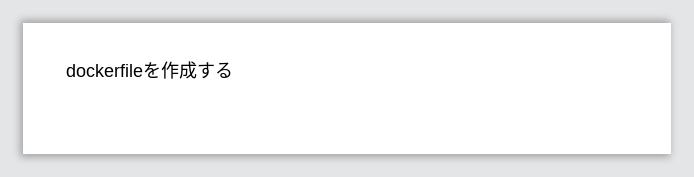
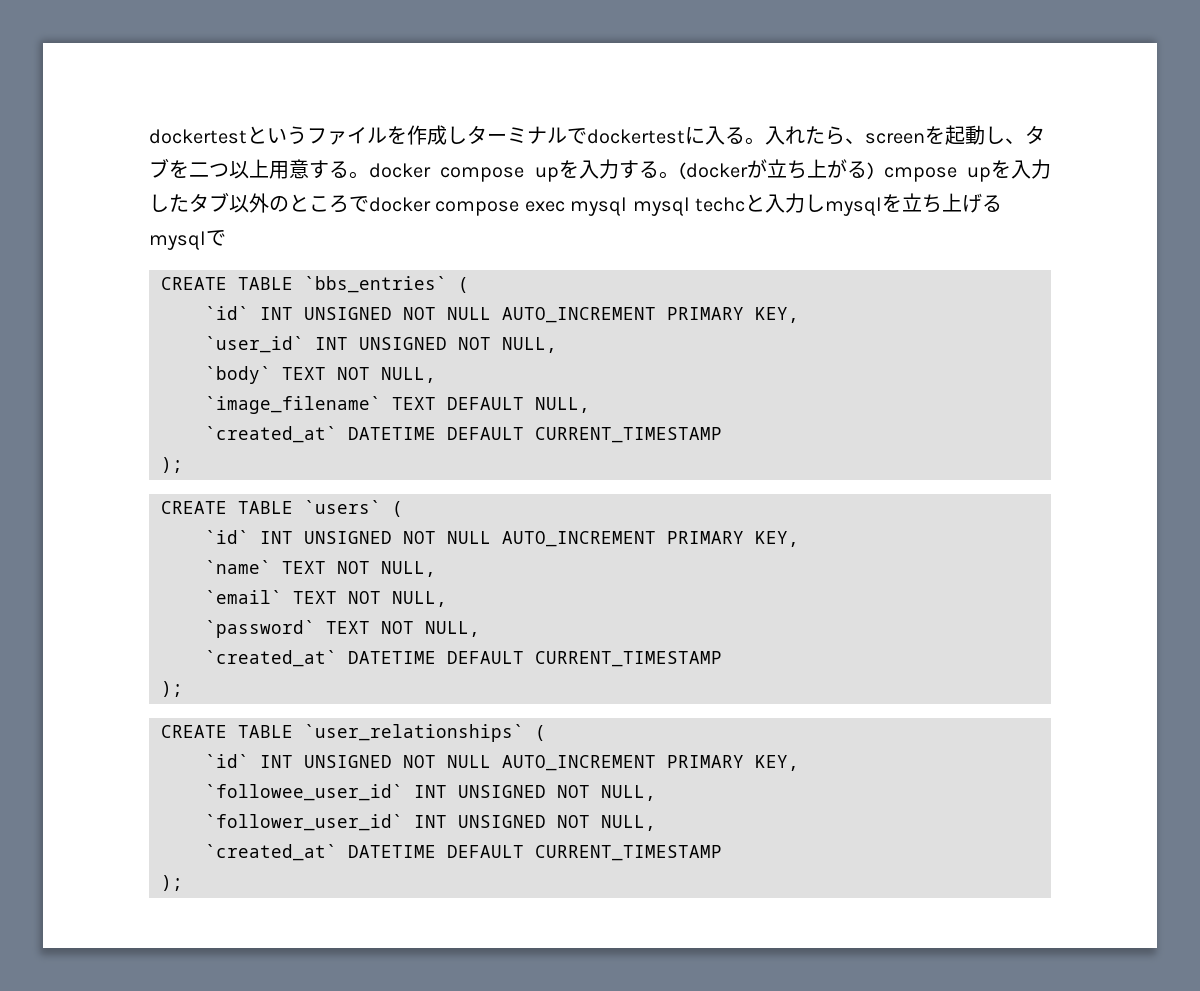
[66,61,233,79] dockerfileを作成する -> [149,125,1045,145] [149,158,1051,182] [149,192,1002,216] [149,230,226,250] [161,276,469,293] [205,306,799,323] [205,336,557,353] [205,366,436,384] [205,396,590,414] [205,426,722,443] [161,457,183,473] [161,500,403,517] [205,530,799,547] [205,560,436,577] [205,590,447,607] [205,620,480,638] [205,650,722,667] [161,681,183,697] [161,724,546,742] [205,754,799,771] [205,784,656,801] [205,814,656,831] [205,844,722,861] [161,875,183,891] dockertestというファイルを作成しターミナルでdockertestに入る。入れたら、screenを起動し、タブを二つ以上用意する。docker compose upを入力する。(dockerが立ち上がる) cmpose upを入力したタブ以外のところでdocker compose exec mysql mysql techcと入力しmysqlを立ち上げるmysqlで // CREATE TABLE `bbs_entries` ( // `id` INT UNSIGNED NOT NULL AUTO_INCREMENT PRIMARY KEY, // `user_id` INT UNSIGNED NOT NULL, // `body` TEXT NOT NULL, // `image_filename` TEXT DEFAULT NULL, // `created_at` DATETIME DEFAULT CURRENT_TIMESTAMP // ); // CREATE TABLE `users` ( // `id` INT UNSIGNED NOT NULL AUTO_INCREMENT PRIMARY KEY, // `name` TEXT NOT NULL, // `email` TEXT NOT NULL, // `password` TEXT NOT NULL, // `created_at` DATETIME DEFAULT CURRENT_TIMESTAMP // ); // CREATE TABLE `user_relationships` ( // `id` INT UNSIGNED NOT NULL AUTO_INCREMENT PRIMARY KEY, // `followee_user_id` INT UNSIGNED NOT NULL, // `follower_user_id` INT UNSIGNED NOT NULL, // `created_at` DATETIME DEFAULT CURRENT_TIMESTAMP // );

